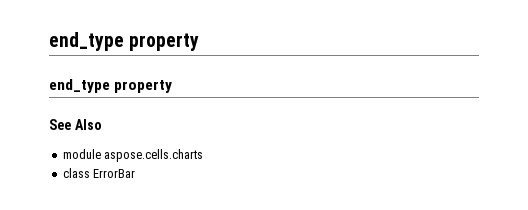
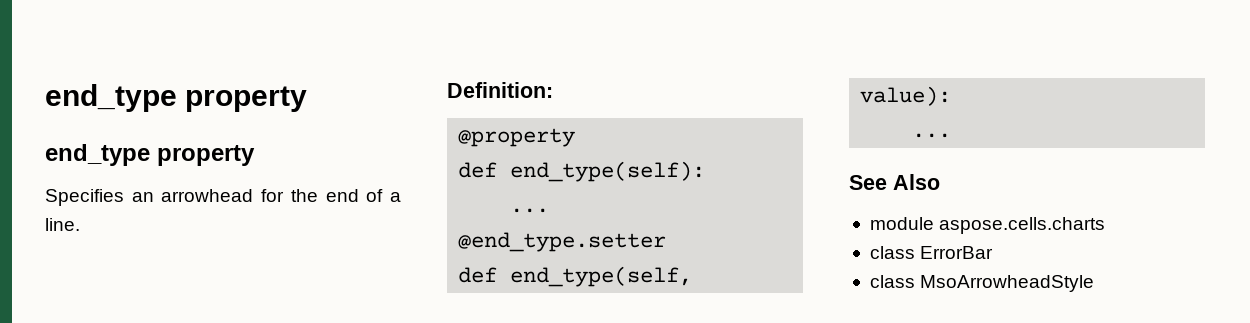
(173, 86) none -> [45,189,402,206] [45,218,80,231] [447,82,553,98] [458,128,576,147] [458,161,706,182] [510,208,550,213] [458,232,667,252] [458,266,693,287] [860,86,952,106] [912,133,952,138] // Specifies an arrowhead for the end of a line. // Definition: // @property // def end_type(self): // ... // @end_type.setter // def end_type(self, value): // ...
(136, 173) none -> [869,275,1095,292] // class MsoArrowheadStyle

